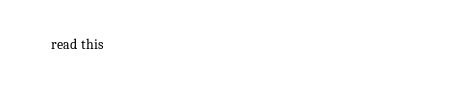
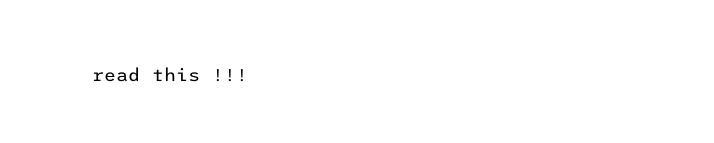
(104, 43) none -> [212,69,248,82] !!!

